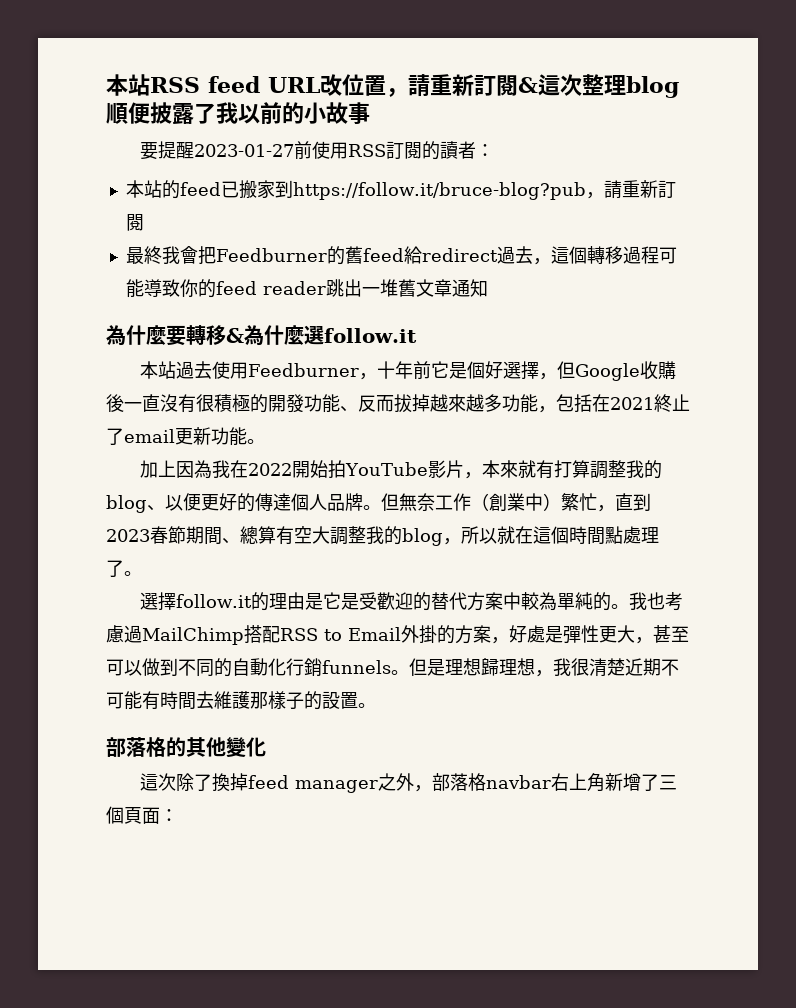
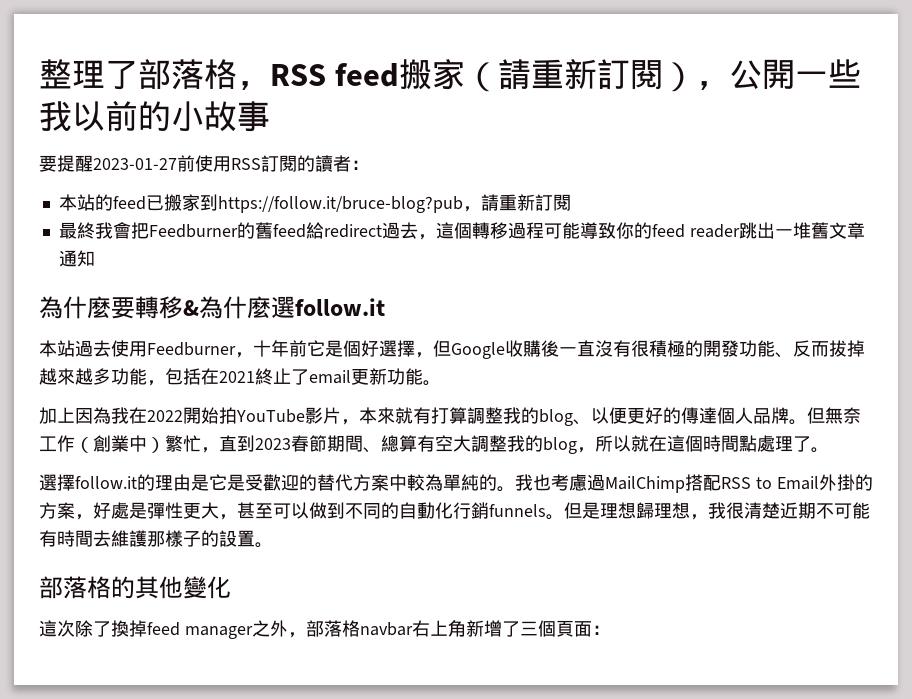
[106,74,679,98] [106,102,216,124] 本站RSS feed URL改位置，請重新訂閱&這次整理blog順便披露了 -> [39,59,861,92] 整理了部落格，RSS feed搬家（請重新訂閱），公開一些

